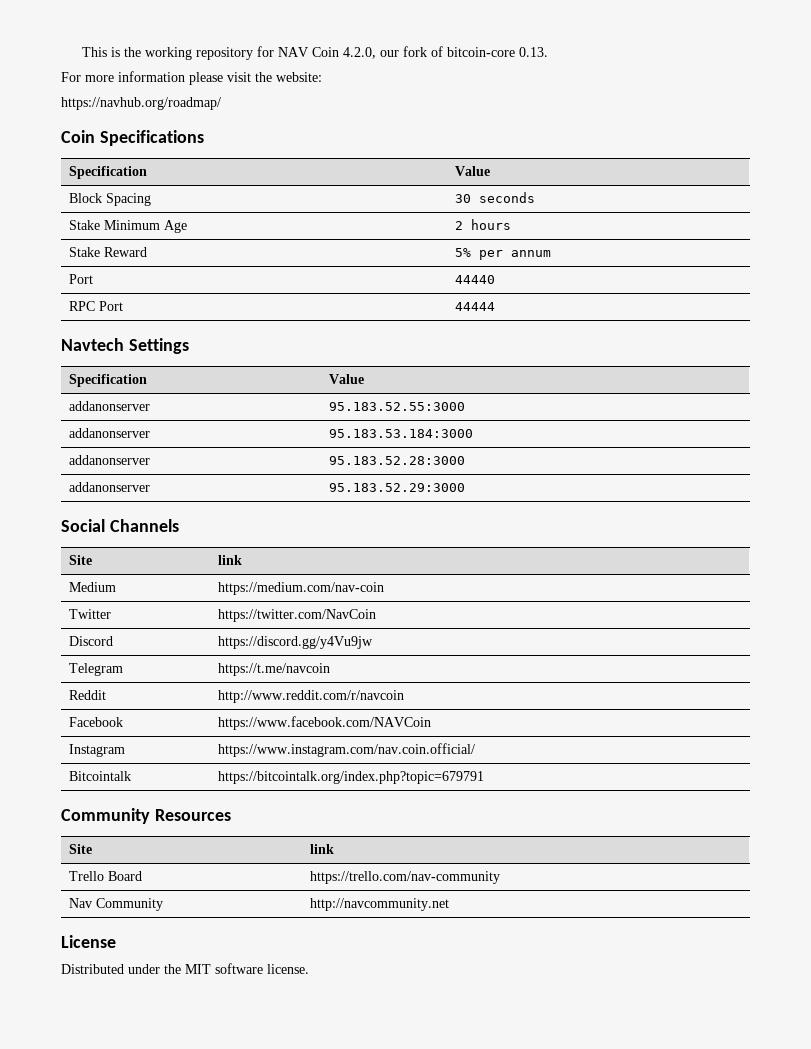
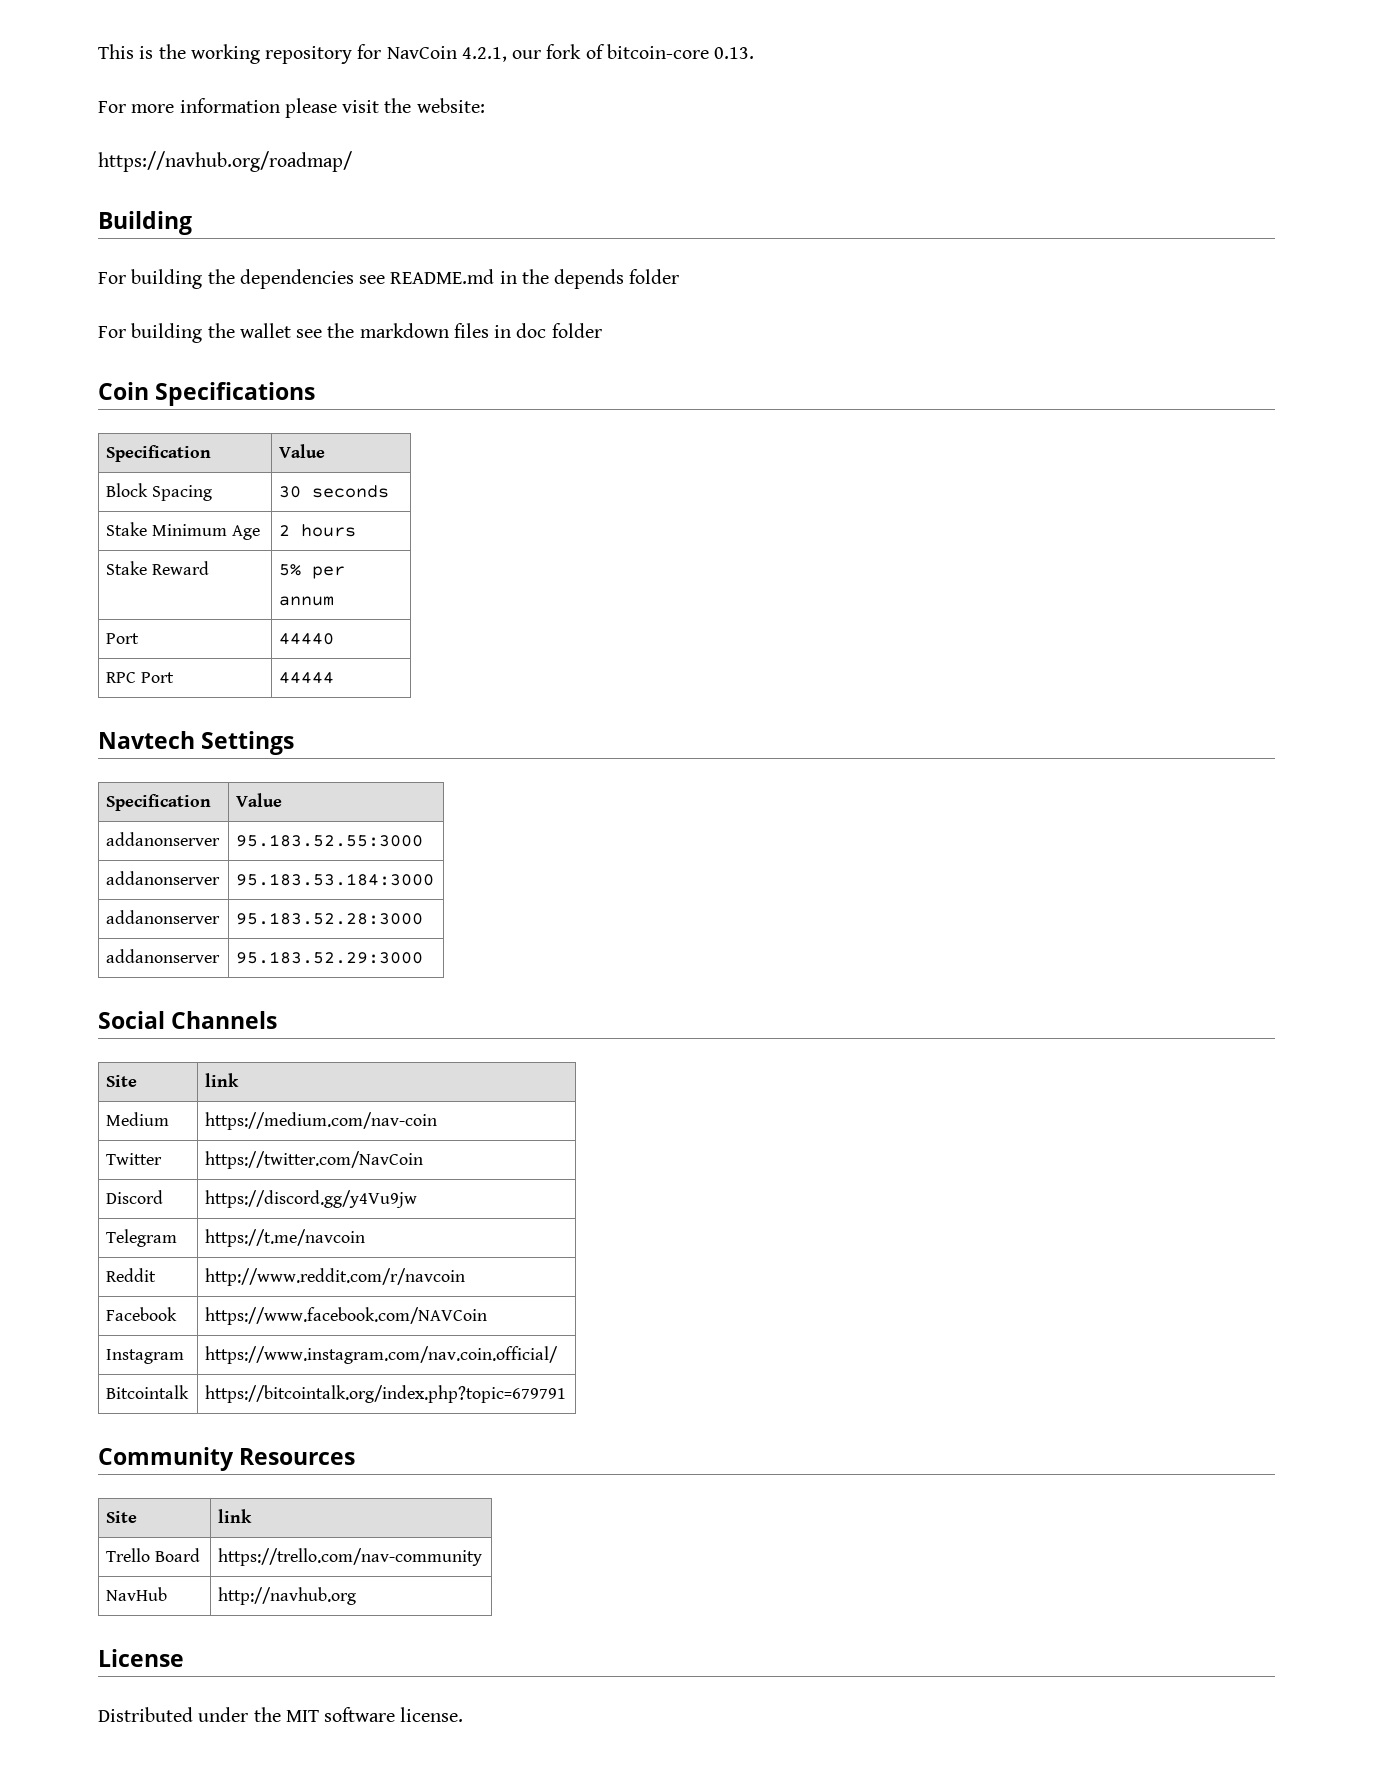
[277,47,376,59] NAV Coin 4.2.0, -> [386,46,507,62] NavCoin 4.2.1,
(221, 103) none -> [98,211,192,235] [98,269,680,289] [98,323,602,343] // Building // For building the dependencies see README.md in the depends folder // For building the wallet see the markdown files in doc folder
[68,898,163,911] [309,898,449,911] Nav Community | http://navcommunity.net -> [106,1587,168,1601] [218,1587,357,1605] NavHub | http://navhub.org

